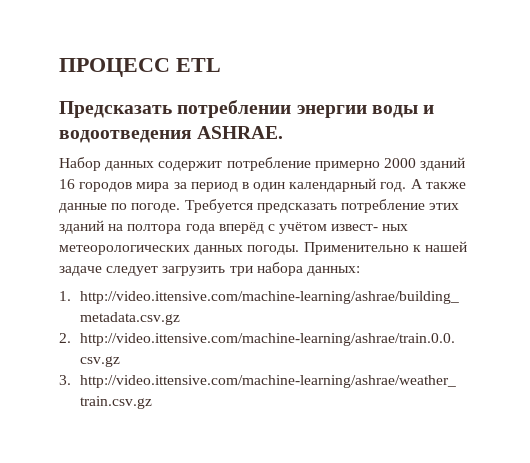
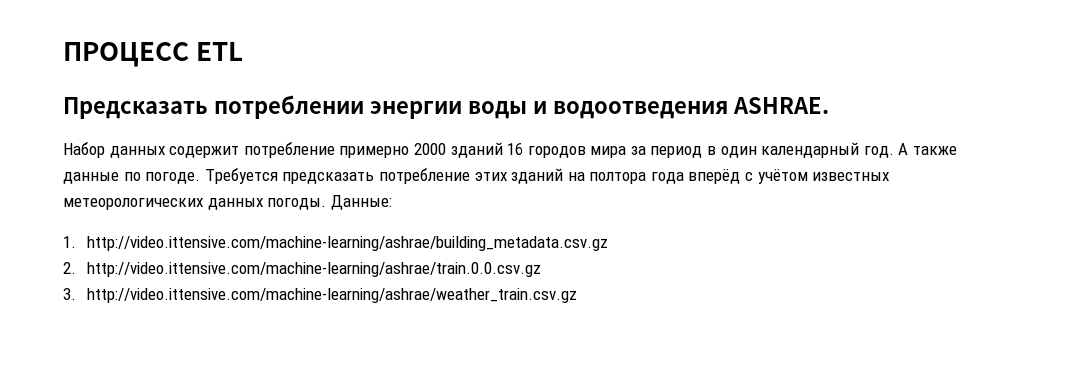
[331,224,409,231] извест- ных -> [812,172,890,181] известных
[303,241,467,255] [59,262,360,276] Применительно к нашей задаче следует загрузить три набора данных: -> [330,195,392,210] Данные:

